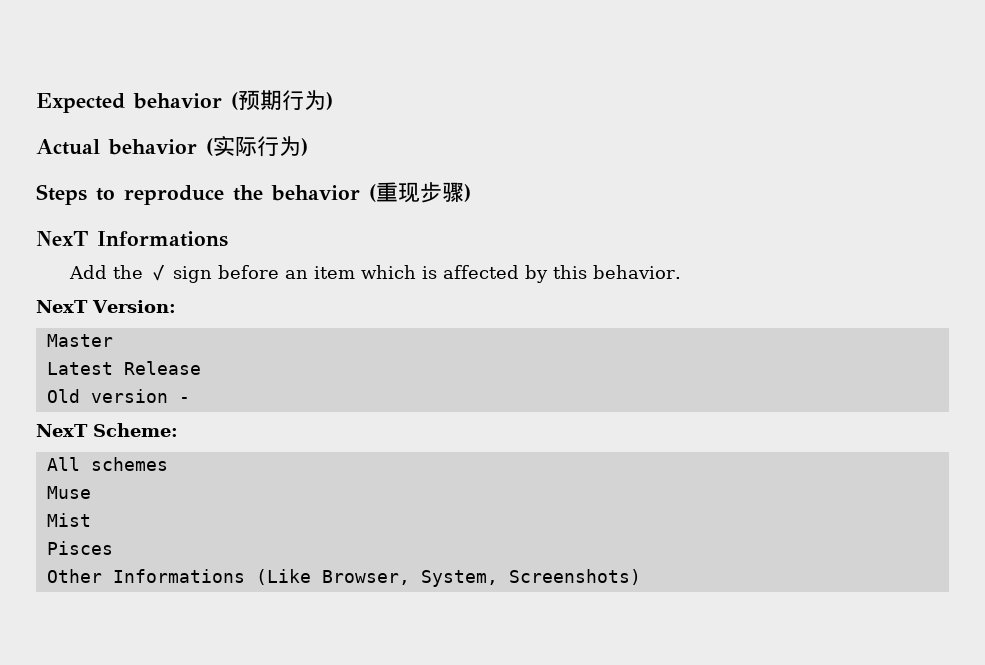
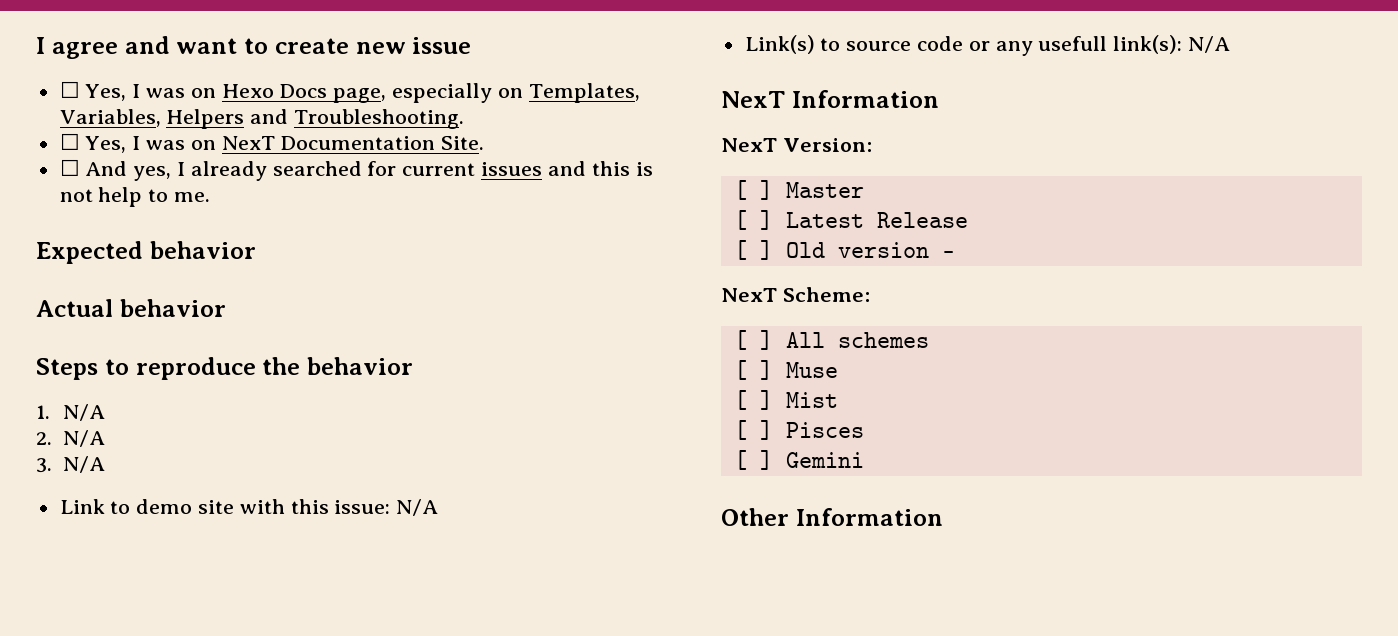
[36,90,333,113] [36,136,308,157] Expected behavior (预期行为) // Actual behavior (实际行为) -> [36,36,472,59] [59,81,640,103] [59,109,465,129] [59,133,485,153] [59,159,653,181] [59,187,211,207] [36,241,256,264] [36,299,226,317] I agree and want to create new issue // ☐ Yes, I was on Hexo Docs page, especially on Templates, Variables, Helpers and Troubleshooting. // ☐ Yes, I was on NexT Documentation Site. // ☐ And yes, I already searched for current issues and this is not help to me. // Expected behavior // Actual behavior
[369,182,471,203] [36,231,228,247] [68,264,681,283] (重现步骤) // NexT Informations // Add the ✓ sign before an item which is affected by this behavior. -> [36,404,105,421] [36,430,105,447] [36,456,105,473] [59,499,439,516] [744,35,1231,56] [721,90,939,108] // 1. N/A // 2. N/A // 3. N/A // Link to demo site with this issue: N/A // Link(s) to source code or any usefull link(s): N/A // NexT Information
(176, 306) none -> [733,180,773,200] [ ]
(113, 340) none -> [733,210,773,230] [ ]
(201, 368) none -> [733,240,773,260] [ ]
(178, 430) none -> [733,330,773,350] [ ]
(168, 464) none -> [733,360,773,380] [ ]
(91, 492) none -> [733,390,773,410] [ ]
(91, 520) none -> [733,420,773,440] [ ]
[46,569,641,587] Other Informations (Like Browser, System, Screenshots) -> [733,450,864,470] [721,508,943,526] [ ] Gemini // Other Information

